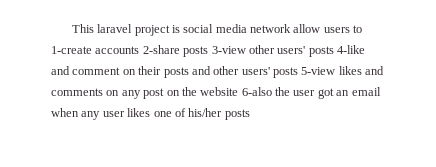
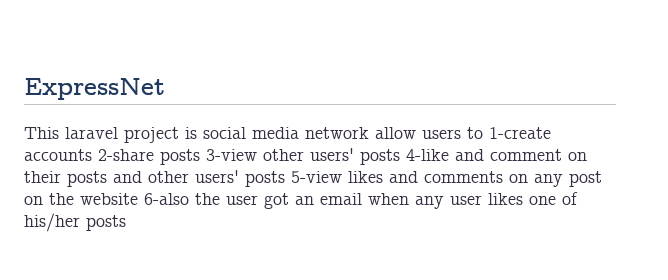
(71, 28) none -> [24,78,165,100] ExpressNet //

